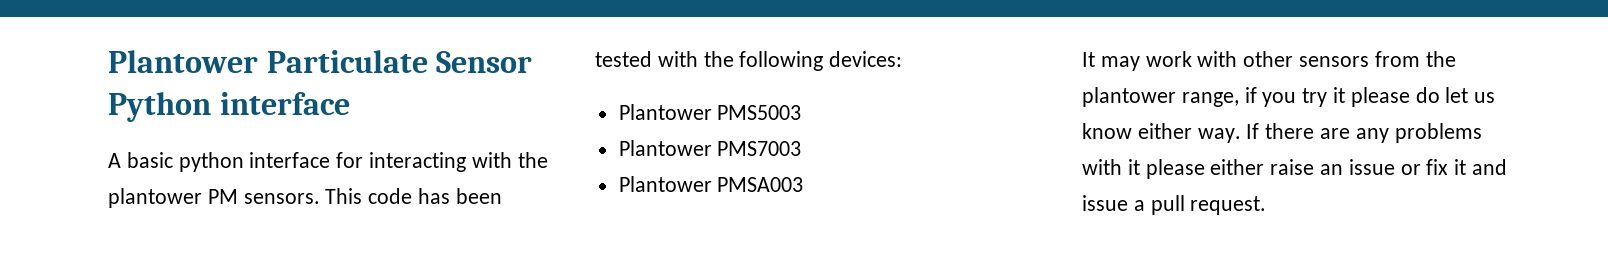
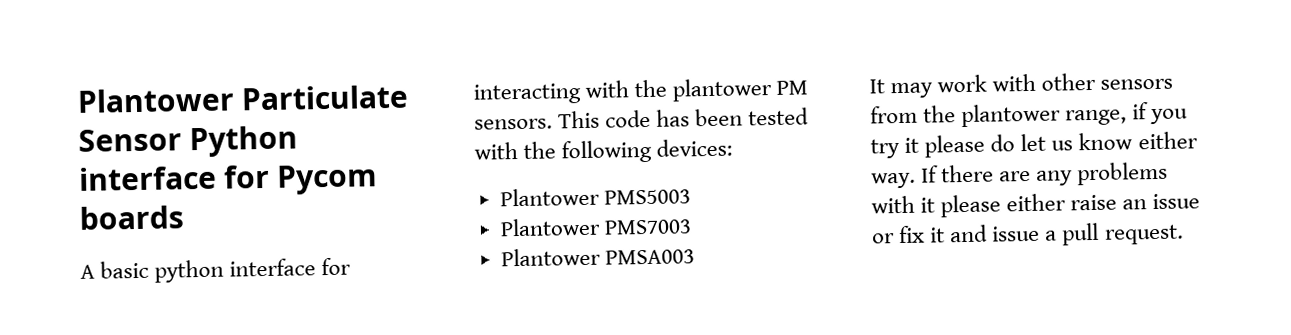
(350, 103) none -> [223,164,378,195] [79,205,184,230] for Pycom boards

